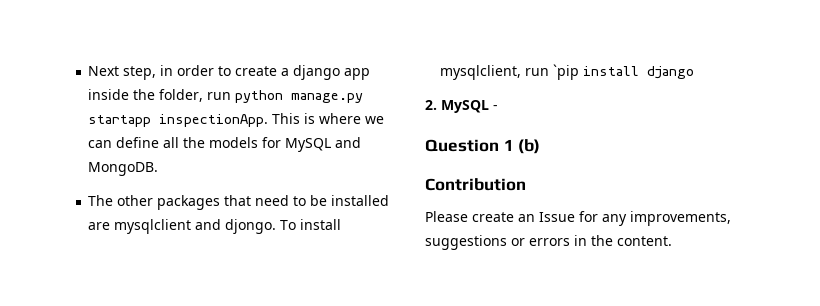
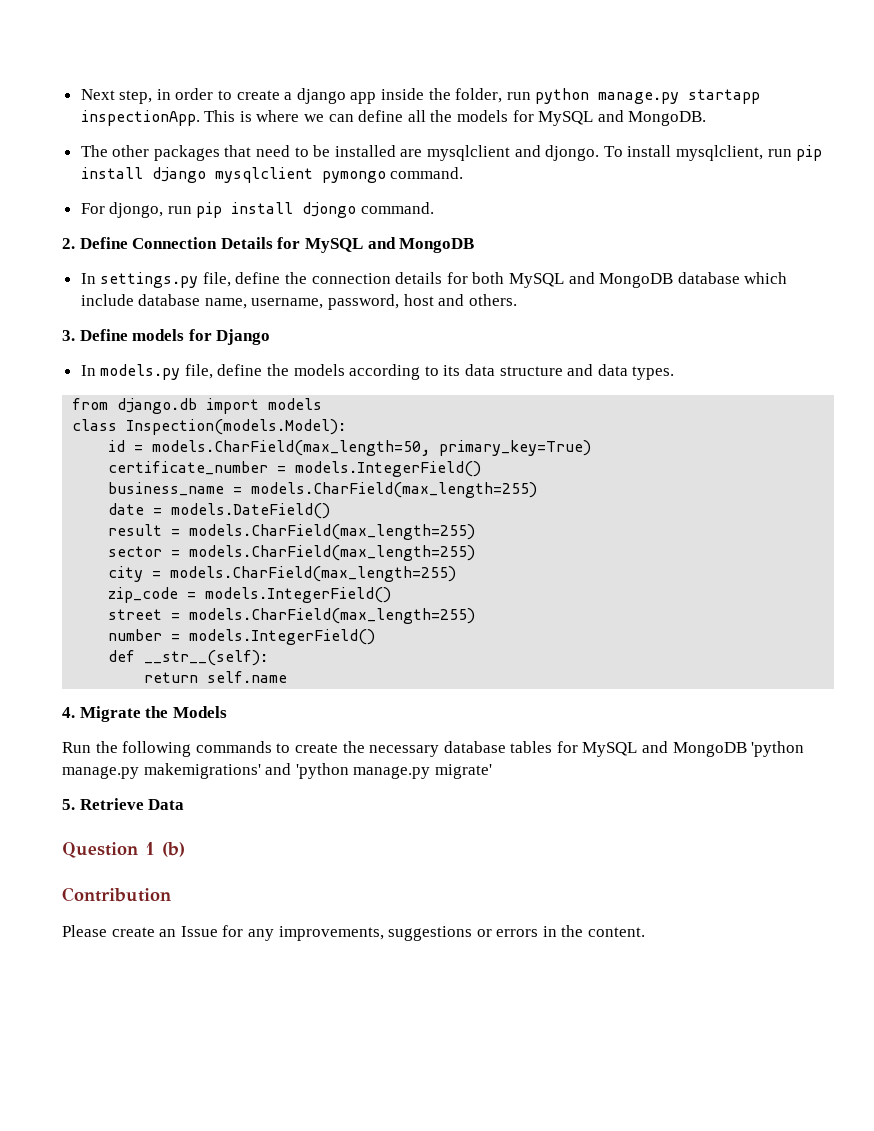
[553,64,580,80] `pip -> [796,145,823,161] pip
[425,100,498,113] // 2. MySQL - -> [214,167,464,183] [80,202,435,218] [62,237,475,253] [80,272,788,288] [80,294,517,310] [62,329,271,345] [80,364,675,380] [72,398,323,414] [72,419,347,435] [108,440,592,456] [108,461,482,477] [108,482,538,498] [108,503,331,519] [108,524,476,540] [108,545,476,561] [108,566,457,582] [108,587,392,603] [108,608,476,624] [108,629,376,645] [108,650,269,666] [144,671,288,683] [62,706,227,722] [62,741,805,757] [62,763,492,779] [62,798,185,810] mysqlclient pymongo command. // For djongo, run pip install djongo command. // 2. Define Connection Details for MySQL and MongoDB // In settings.py file, define the connection details for both MySQL and MongoDB database which include database name, username, password, host and others. // 3. Define models for Django // In models.py file, define the models according to its data structure and data types. // from django.db import models // class Inspection(models.Model): // id = models.CharField(max_length=50, primary_key=True) // certificate_number = models.IntegerField() // business_name = models.CharField(max_length=255) // date = models.DateField() // result = models.CharField(max_length=255) // sector = models.CharField(max_length=255) // city = models.CharField(max_length=255) // zip_code = models.IntegerField() // street = models.CharField(max_length=255) // number = models.IntegerField() // def __str__(self): // return self.name // 4. Migrate the Models // Run the following commands to create the necessary database tables for MySQL and MongoDB 'python manage.py makemigrations' and 'python manage.py migrate' // 5. Retrieve Data

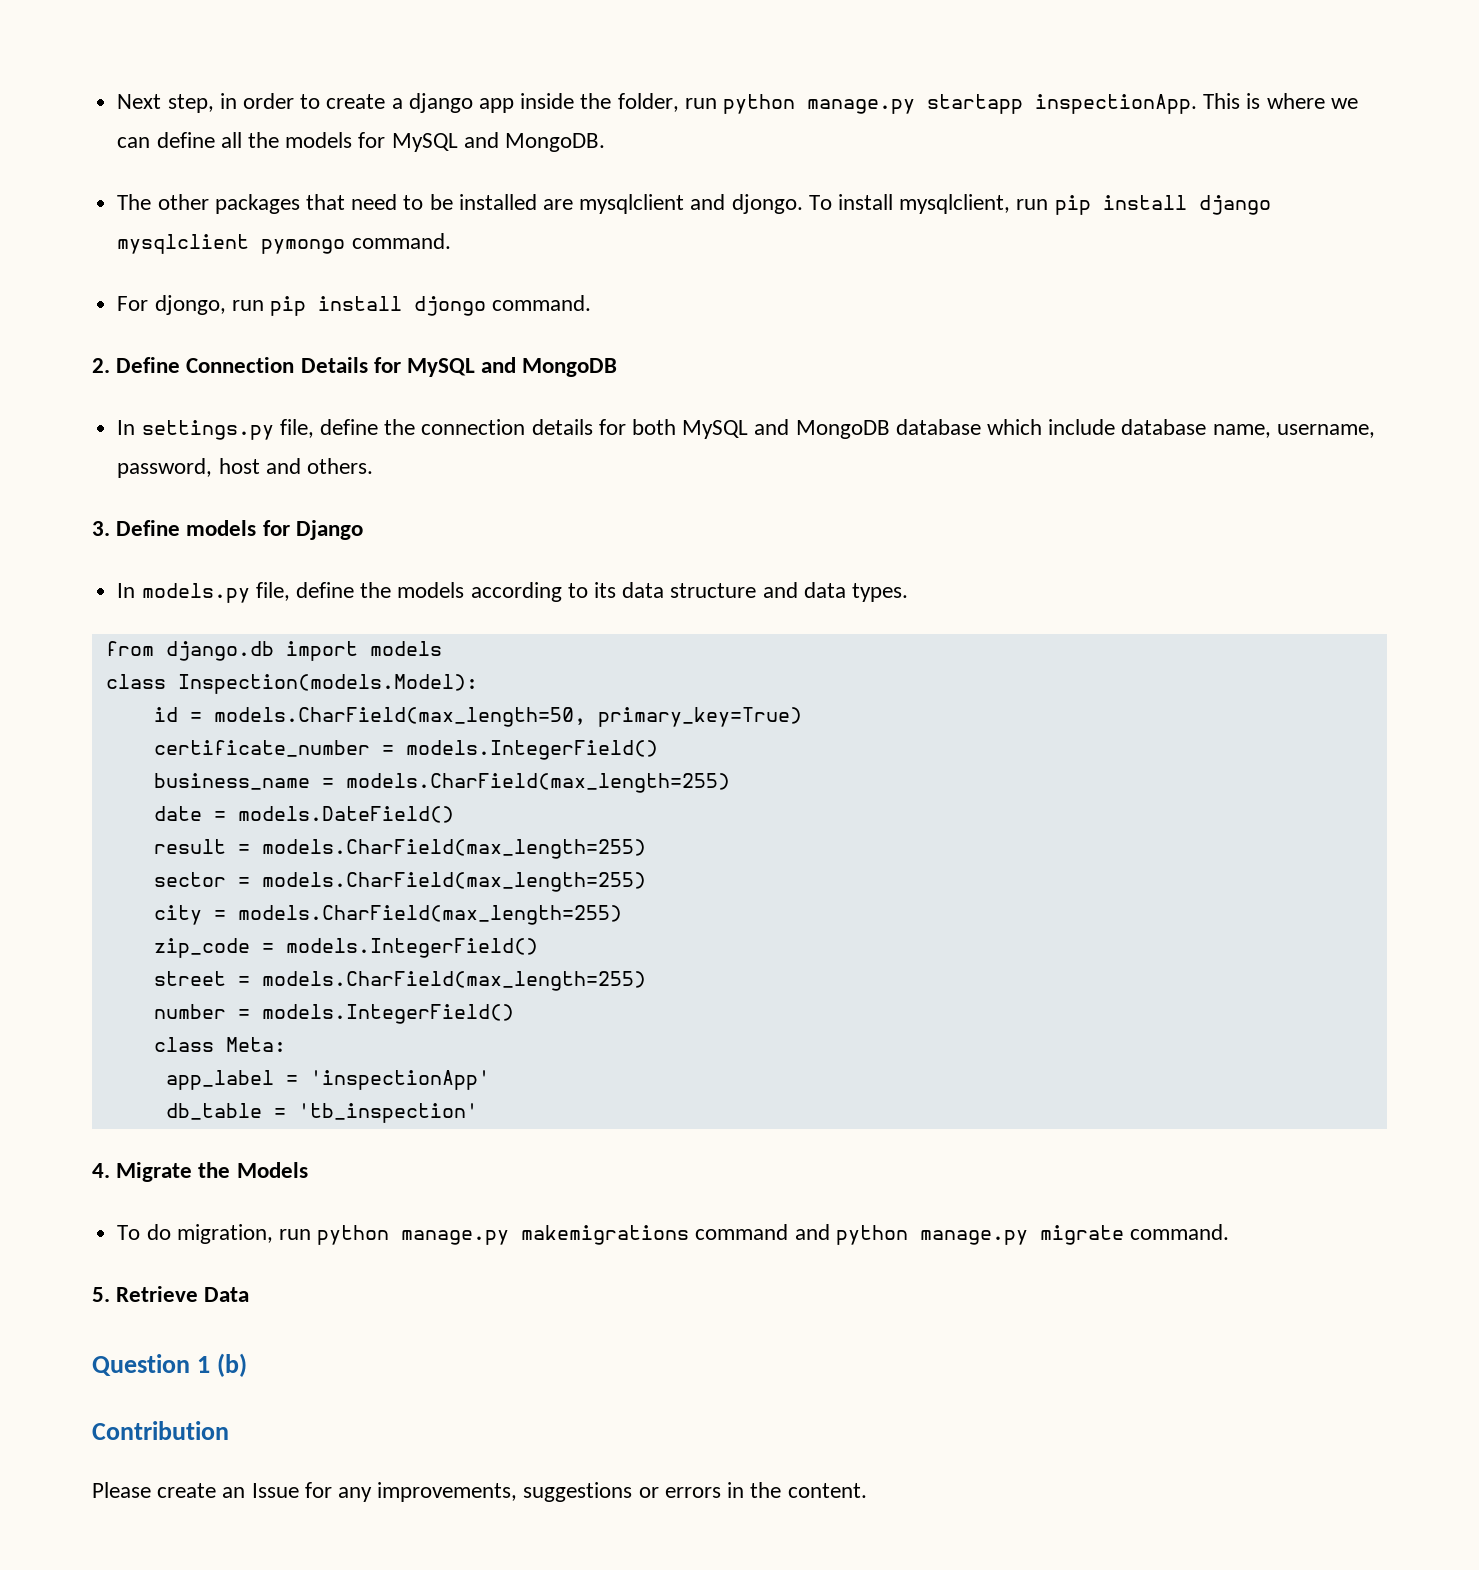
[108,650,269,666] [144,671,288,683] [62,706,227,722] [62,741,805,757] [62,763,492,779] def __str__(self): // return self.name // 4. Migrate the Models // Run the following commands to create the necessary database tables for MySQL and MongoDB 'python manage.py makemigrations' and 'python manage.py migrate' -> [153,1037,286,1052] [165,1070,490,1090] [165,1103,478,1123] [92,1162,308,1182] [117,1224,1229,1245] class Meta: // app_label = 'inspectionApp' // db_table = 'tb_inspection' // 4. Migrate the Models // To do migration, run python manage.py makemigrations command and python manage.py migrate command.

